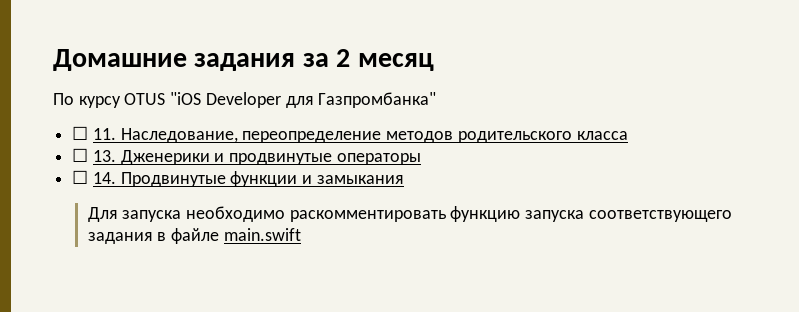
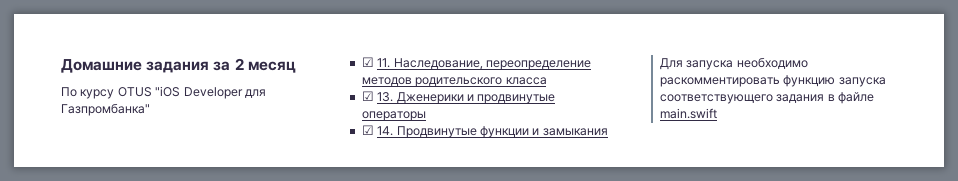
[72,126,89,140] ☐ -> [361,57,374,67] ☑
[72,148,89,162] ☐ -> [361,91,374,101] ☑
[72,170,89,184] ☐ -> [361,125,374,135] ☑

